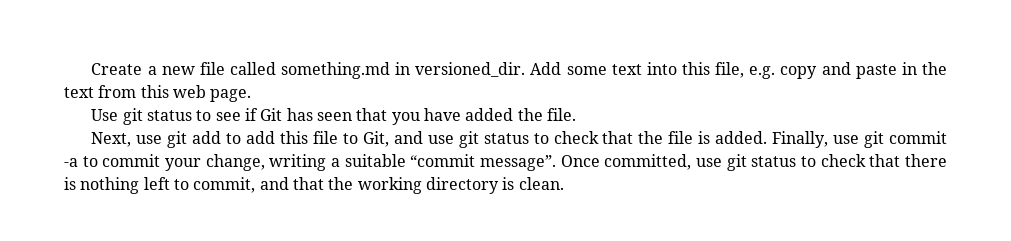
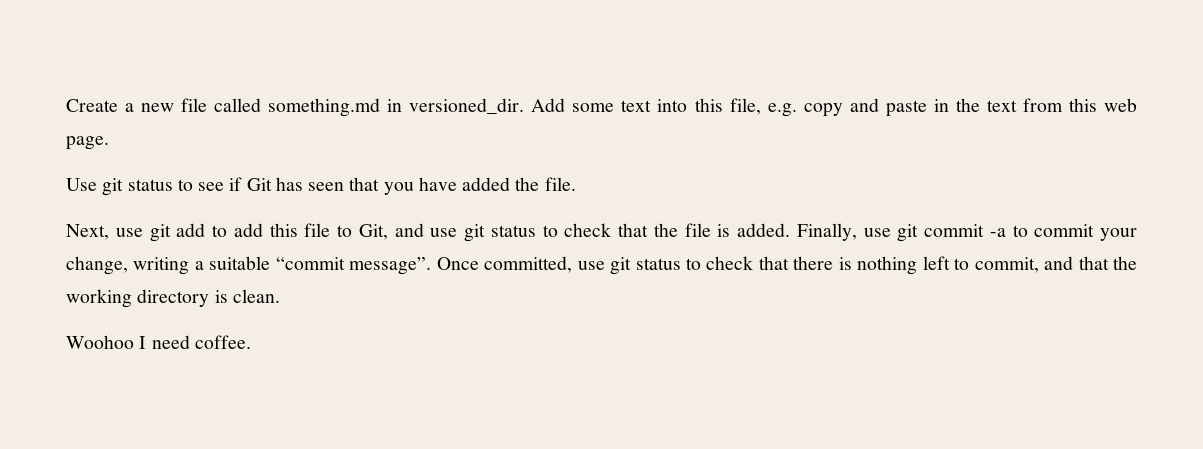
(564, 183) none -> [66,335,251,349] // Woohoo I need coffee.

